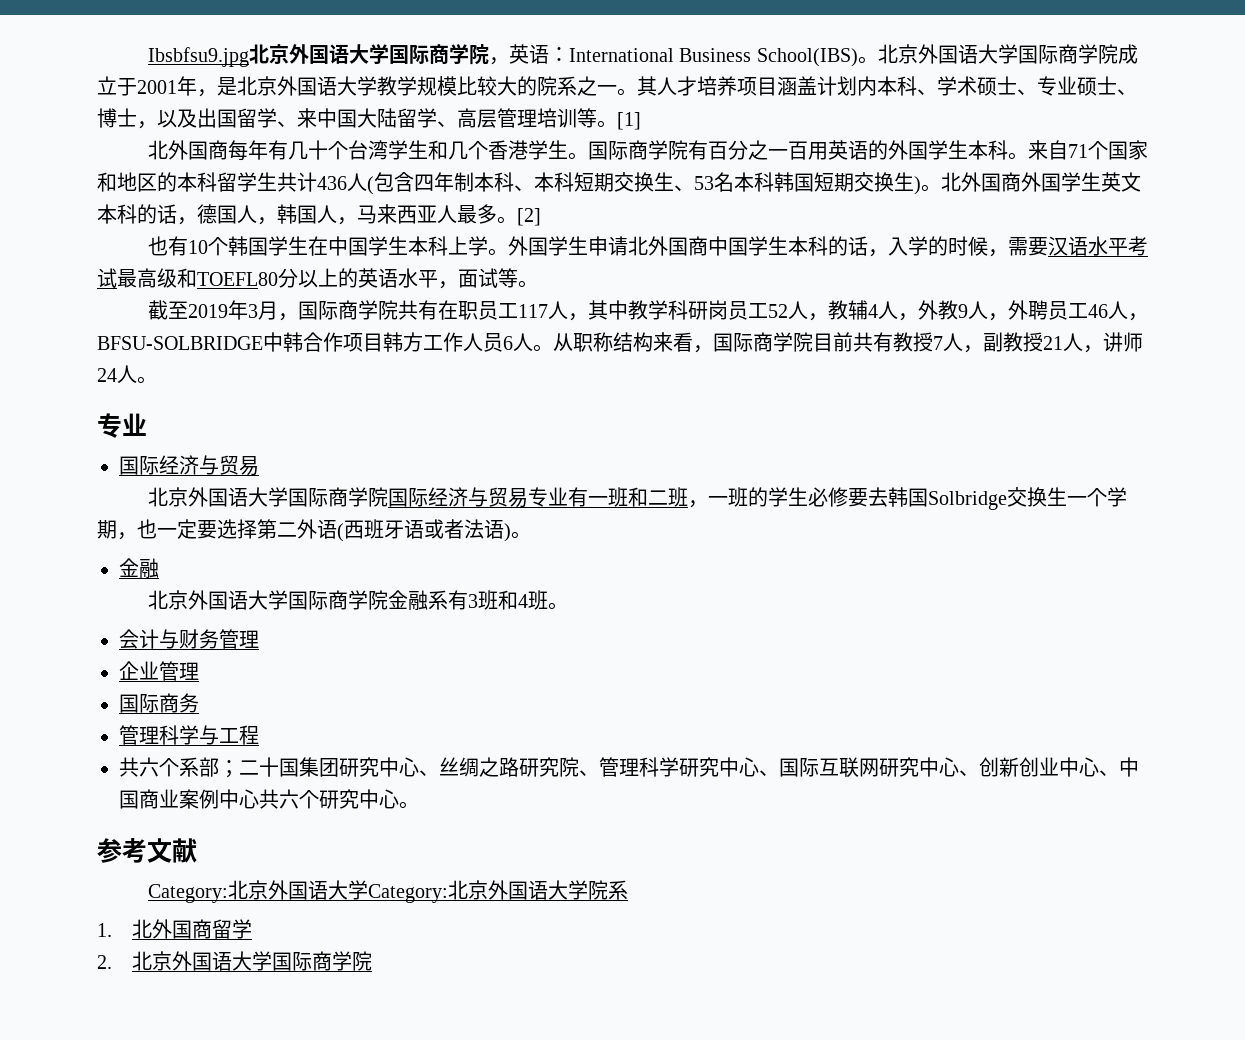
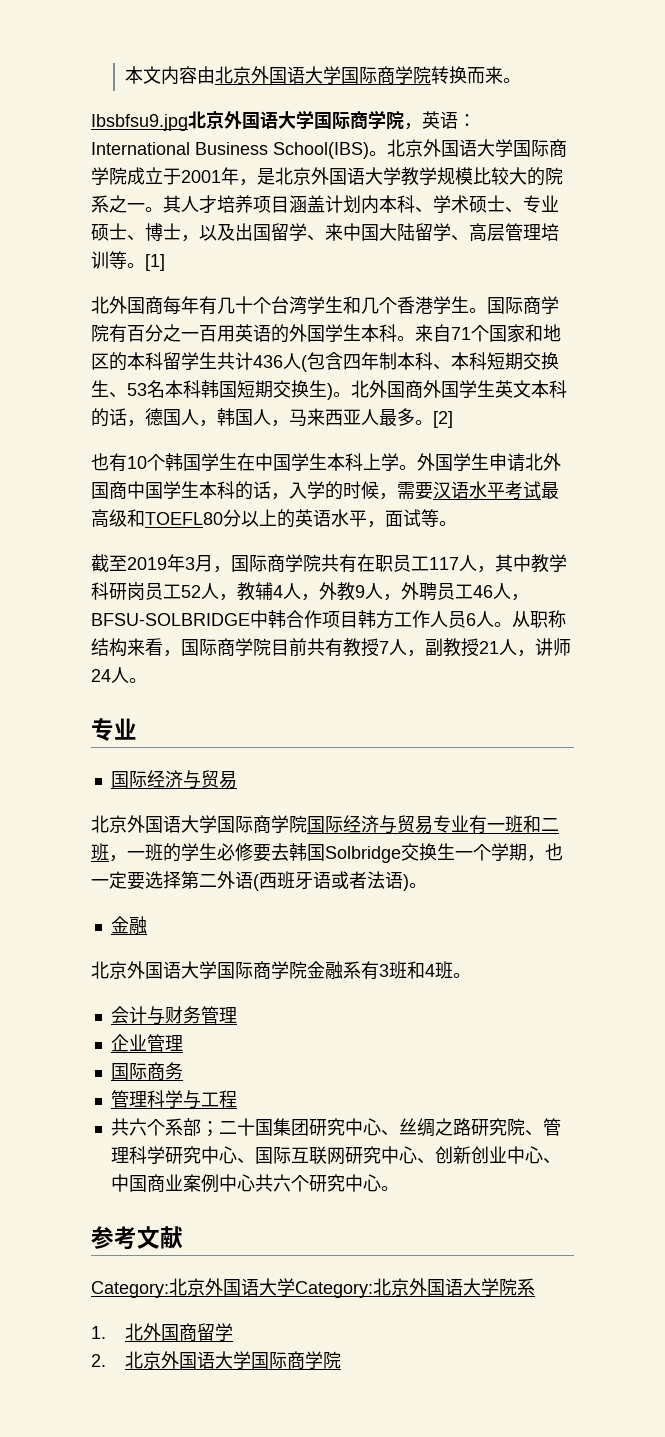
(147, 57) none -> [125,66,522,85] 本文内容由北京外国语大学国际商学院转换而来。 //

